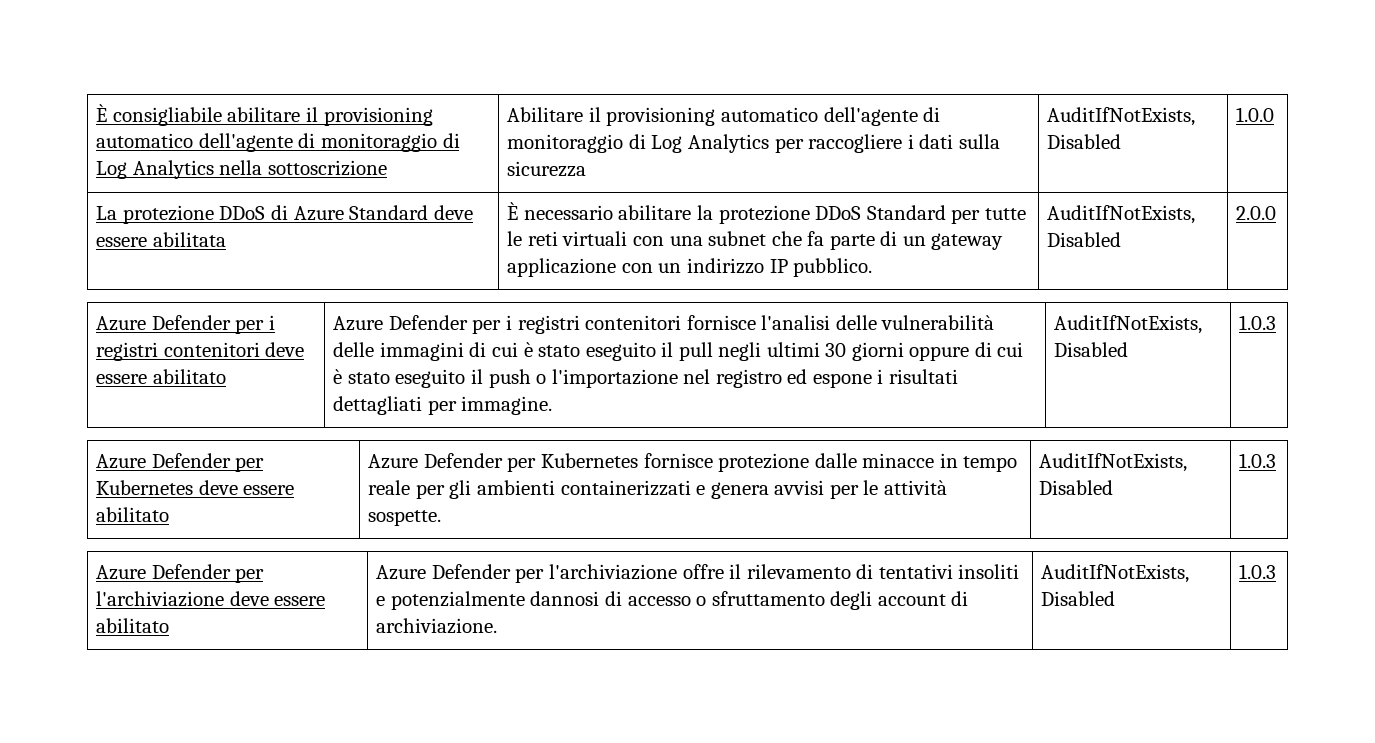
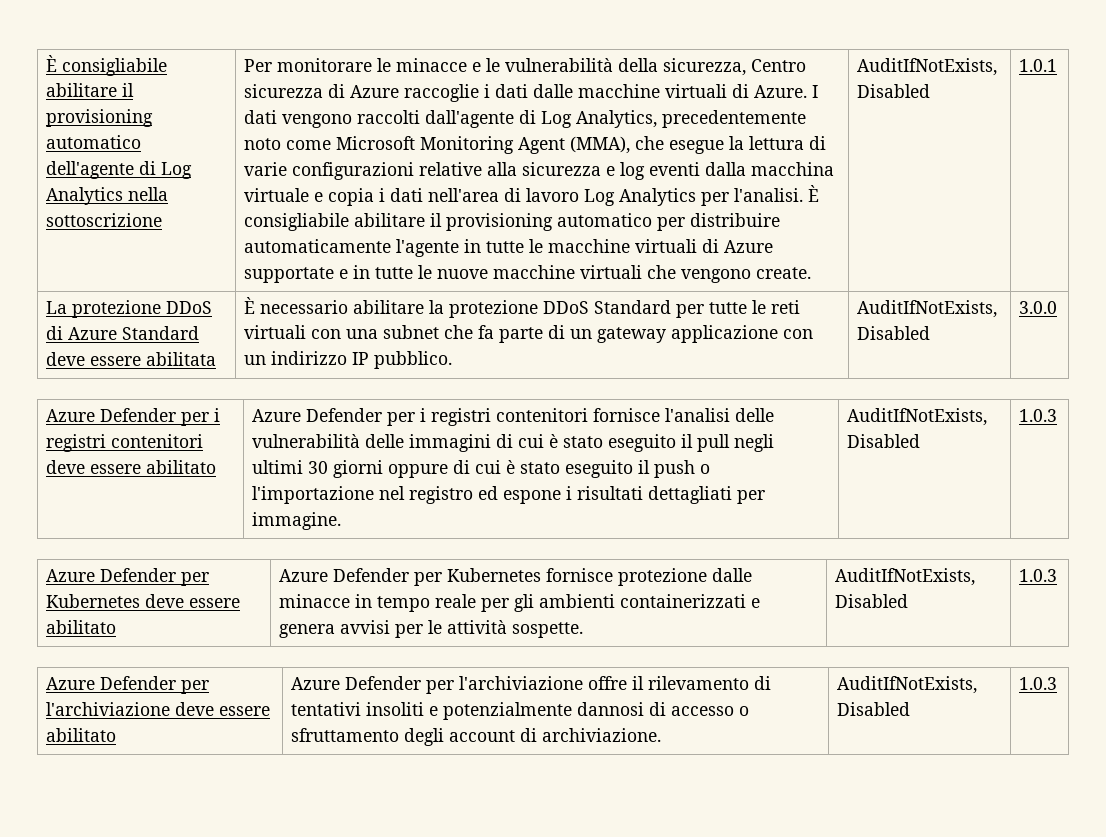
[320,133,460,152] monitoraggio di -> (157, 168) none
[507,107,941,126] [507,134,1000,153] [507,161,587,177] [1047,107,1196,126] [1047,134,1122,149] [1236,107,1275,122] Abilitare il provisioning automatico dell'agente di monitoraggio di Log Analytics per raccogliere i dati sulla sicurezza | AuditIfNotExists, Disabled | 1.0.0 -> [244,58,807,76] [244,84,819,102] [244,110,807,128] [244,136,827,154] [244,162,835,180] [244,185,820,206] [244,213,781,231] [244,239,774,257] [244,265,812,283] [857,58,998,76] [857,84,931,98] [1019,59,1058,72] Per monitorare le minacce e le vulnerabilità della sicurezza, Centro sicurezza di Azure raccoglie i dati dalle macchine virtuali di Azure. I dati vengono raccolti dall'agente di Log Analytics, precedentemente noto come Microsoft Monitoring Agent (MMA), che esegue la lettura di varie configurazioni relative alla sicurezza e log eventi dalla macchina virtuale e copia i dati nell'area di lavoro Log Analytics per l'analisi. È consigliabile abilitare il provisioning automatico per distribuire automaticamente l'agente in tutte le macchine virtuali di Azure supportate e in tutte le nuove macchine virtuali che vengono create. | AuditIfNotExists, Disabled | 1.0.1
[1236,206,1277,220] 2.0.0 -> [1019,301,1058,314] 3.0.0

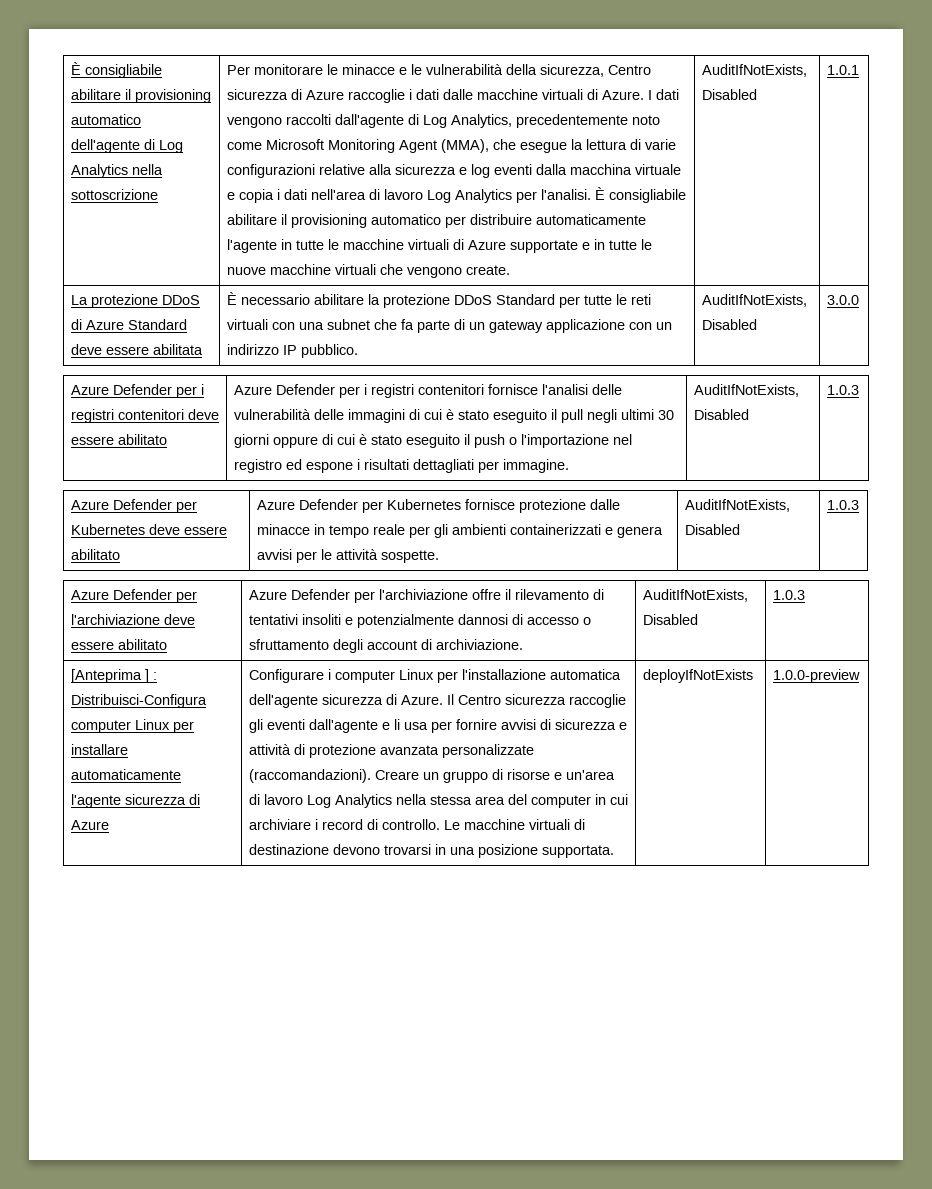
(1058, 683) none -> [70,669,157,683] [70,694,207,708] [70,719,194,733] [70,744,128,755] [70,769,181,780] [70,794,200,808] [70,820,109,830] [248,669,621,683] [248,694,626,708] [248,719,627,733] [248,744,534,758] [248,769,615,783] [248,794,628,808] [248,819,585,830] [248,844,614,858] [642,669,753,683] [772,669,860,683] // [Anteprima ] : Distribuisci-Configura computer Linux per installare automaticamente l'agente sicurezza di Azure | Configurare i computer Linux per l'installazione automatica dell'agente sicurezza di Azure. Il Centro sicurezza raccoglie gli eventi dall'agente e li usa per fornire avvisi di sicurezza e attività di protezione avanzata personalizzate (raccomandazioni). Creare un gruppo di risorse e un'area di lavoro Log Analytics nella stessa area del computer in cui archiviare i record di controllo. Le macchine virtuali di destinazione devono trovarsi in una posizione supportata. | deployIfNotExists | 1.0.0-preview

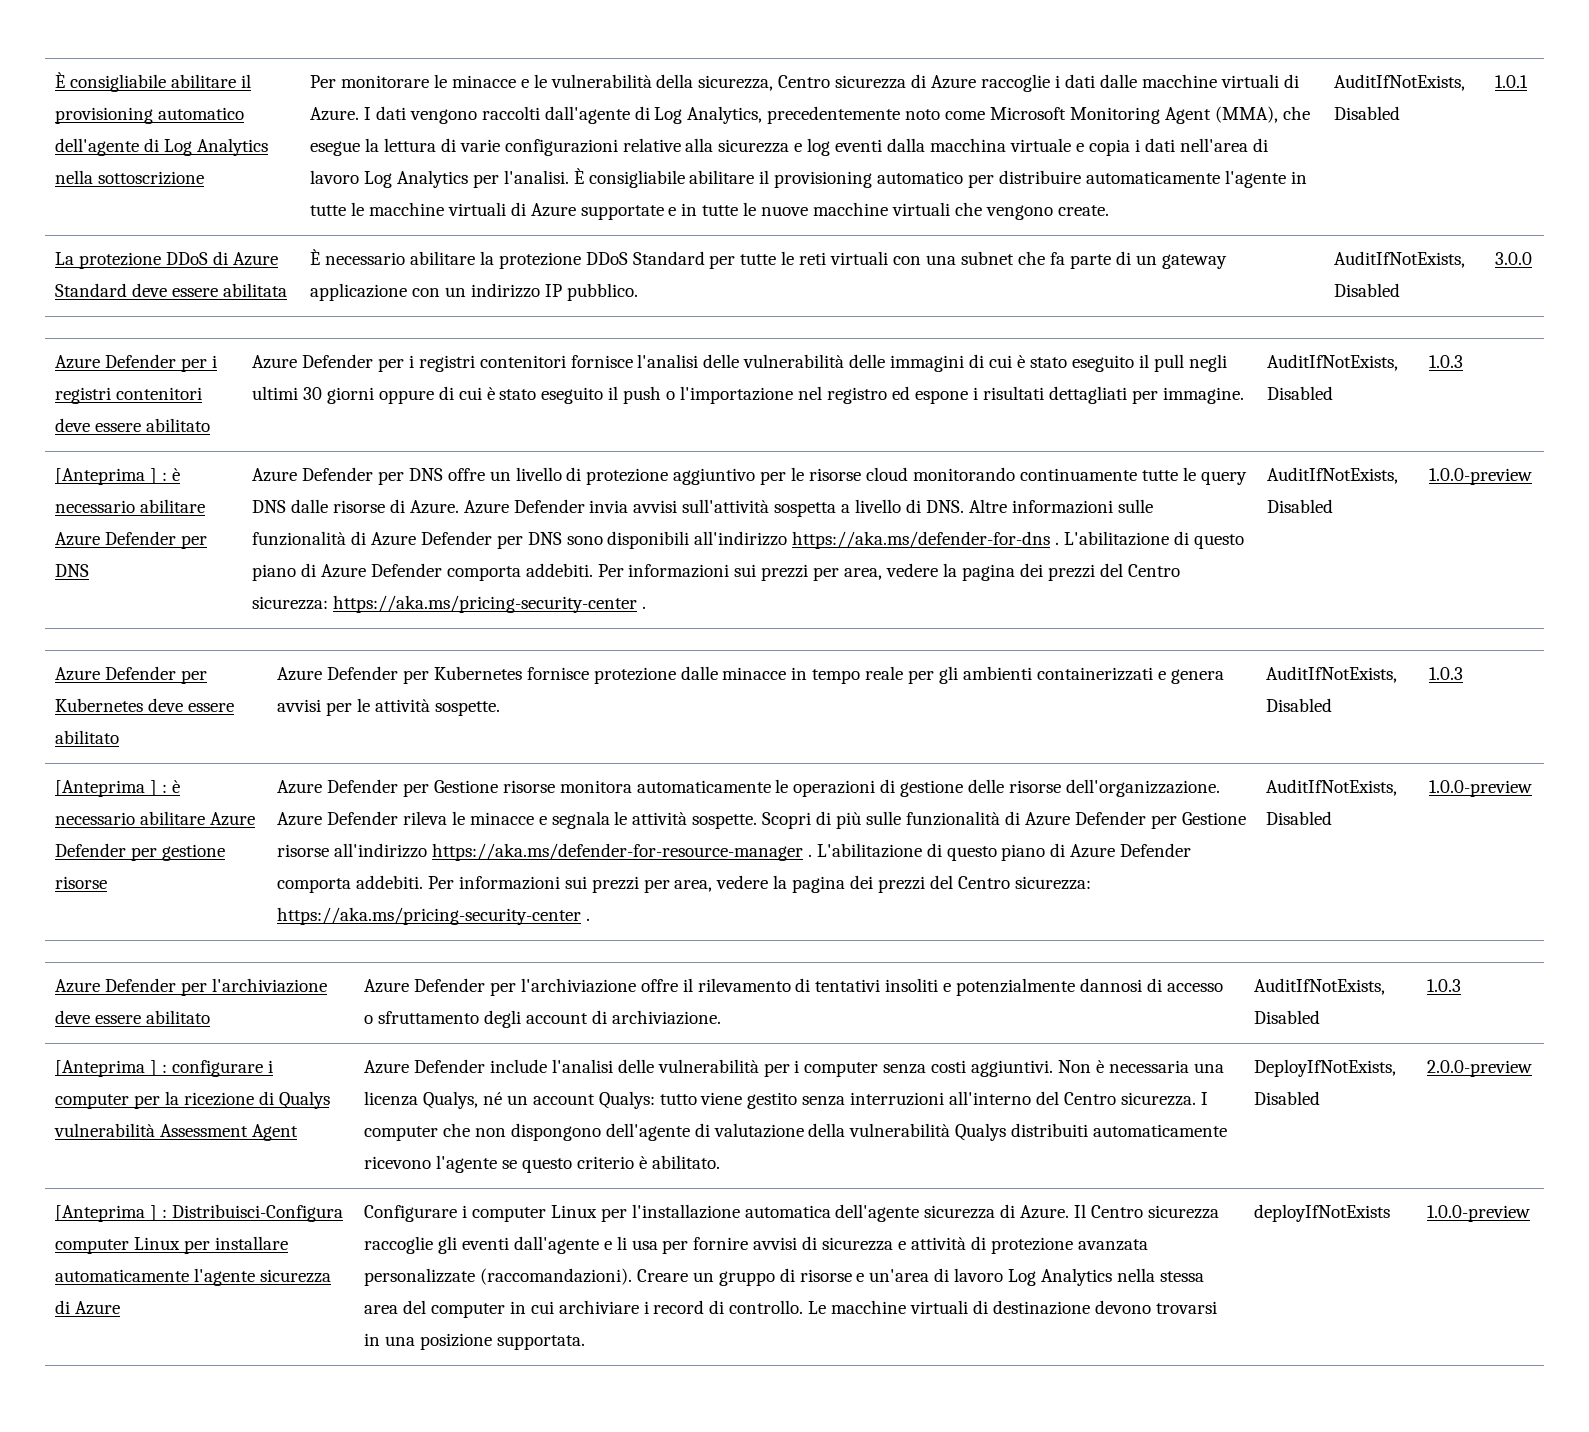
(859, 390) none -> [54,468,180,485] [54,499,205,513] [54,531,207,549] [54,564,89,577] [251,467,1248,485] [251,499,1154,517] [251,531,1245,549] [251,563,1181,581] [251,595,646,613] [1266,467,1398,484] [1266,499,1333,513] [1428,468,1532,485] // [Anteprima ] : è necessario abilitare Azure Defender per DNS | Azure Defender per DNS offre un livello di protezione aggiuntivo per le risorse cloud monitorando continuamente tutte le query DNS dalle risorse di Azure. Azure Defender invia avvisi sull'attività sospetta a livello di DNS. Altre informazioni sulle funzionalità di Azure Defender per DNS sono disponibili all'indirizzo https://aka.ms/defender-for-dns . L'abilitazione di questo piano di Azure Defender comporta addebiti. Per informazioni sui prezzi per area, vedere la pagina dei prezzi del Centro sicurezza: https://aka.ms/pricing-security-center . | AuditIfNotExists, Disabled | 1.0.0-preview
(859, 505) none -> [54,780,180,797] [54,811,255,826] [54,843,225,861] [54,876,107,889] [276,779,1221,797] [276,811,1247,829] [276,843,1192,861] [276,875,1092,893] [276,907,590,925] [1265,779,1397,796] [1265,811,1332,825] [1428,780,1532,797] // [Anteprima ] : è necessario abilitare Azure Defender per gestione risorse | Azure Defender per Gestione risorse monitora automaticamente le operazioni di gestione delle risorse dell'organizzazione. Azure Defender rileva le minacce e segnala le attività sospette. Scopri di più sulle funzionalità di Azure Defender per Gestione risorse all'indirizzo https://aka.ms/defender-for-resource-manager . L'abilitazione di questo piano di Azure Defender comporta addebiti. Per informazioni sui prezzi per area, vedere la pagina dei prezzi del Centro sicurezza: https://aka.ms/pricing-security-center . | AuditIfNotExists, Disabled | 1.0.0-preview
(805, 595) none -> [54,1060,273,1077] [54,1091,330,1109] [53,1123,298,1141] [363,1059,1225,1077] [363,1091,1209,1109] [363,1123,1228,1141] [363,1155,720,1173] [1253,1059,1396,1077] [1253,1091,1320,1105] [1426,1060,1532,1077] // [Anteprima ] : configurare i computer per la ricezione di Qualys vulnerabilità Assessment Agent | Azure Defender include l'analisi delle vulnerabilità per i computer senza costi aggiuntivi. Non è necessaria una licenza Qualys, né un account Qualys: tutto viene gestito senza interruzioni all'interno del Centro sicurezza. I computer che non dispongono dell'agente di valutazione della vulnerabilità Qualys distribuiti automaticamente ricevono l'agente se questo criterio è abilitato. | DeployIfNotExists, Disabled | 2.0.0-preview

